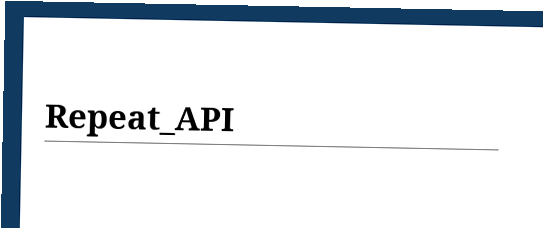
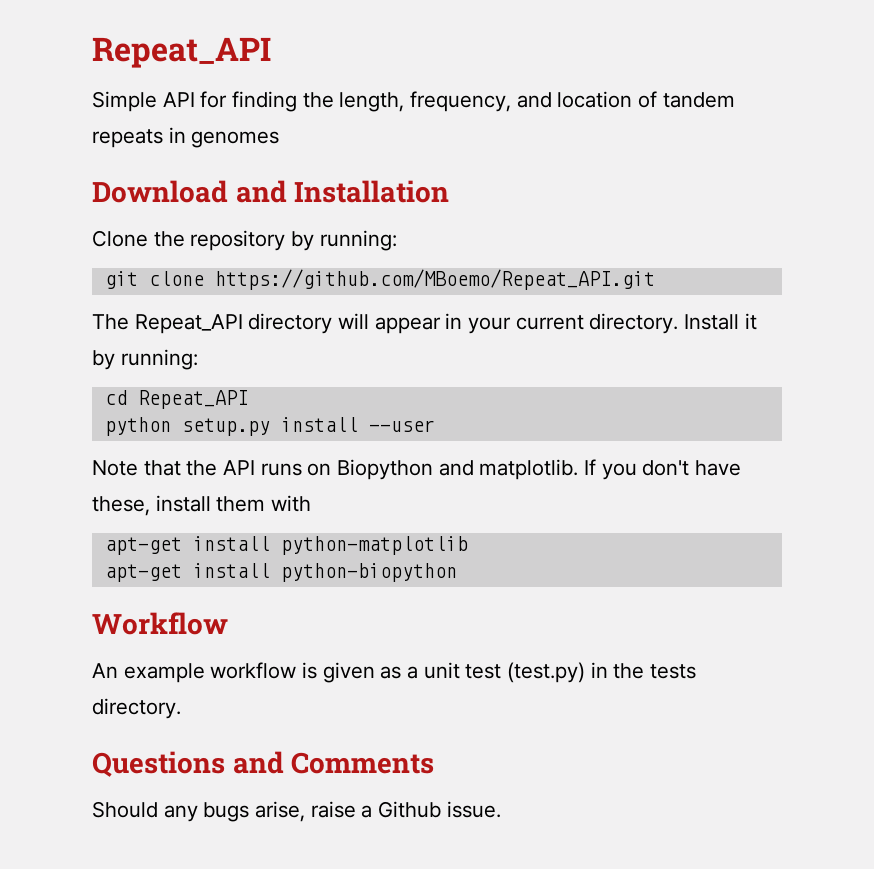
[44,104,235,140] Repeat_API -> [92,37,271,68] [92,91,735,112] [92,127,280,148] [92,180,450,203] [92,230,397,251] [104,269,655,290] [92,313,757,334] [92,349,198,370] [104,390,248,409] [104,417,435,436] [92,459,742,480] [92,495,312,516] [104,536,468,555] [104,563,457,582] [92,612,228,635] [92,662,697,683] [92,698,181,719] [92,751,435,777] [92,801,501,822] Repeat_API // Simple API for finding the length, frequency, and location of tandem repeats in genomes // Download and Installation // Clone the repository by running: // git clone https://github.com/MBoemo/Repeat_API.git // The Repeat_API directory will appear in your current directory. Install it by running: // cd Repeat_API // python setup.py install --user // Note that the API runs on Biopython and matplotlib. If you don't have these, install them with // apt-get install python-matplotlib // apt-get install python-biopython // Workflow // An example workflow is given as a unit test (test.py) in the tests directory. // Questions and Comments // Should any bugs arise, raise a Github issue.

